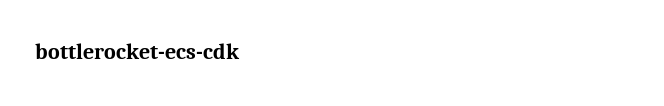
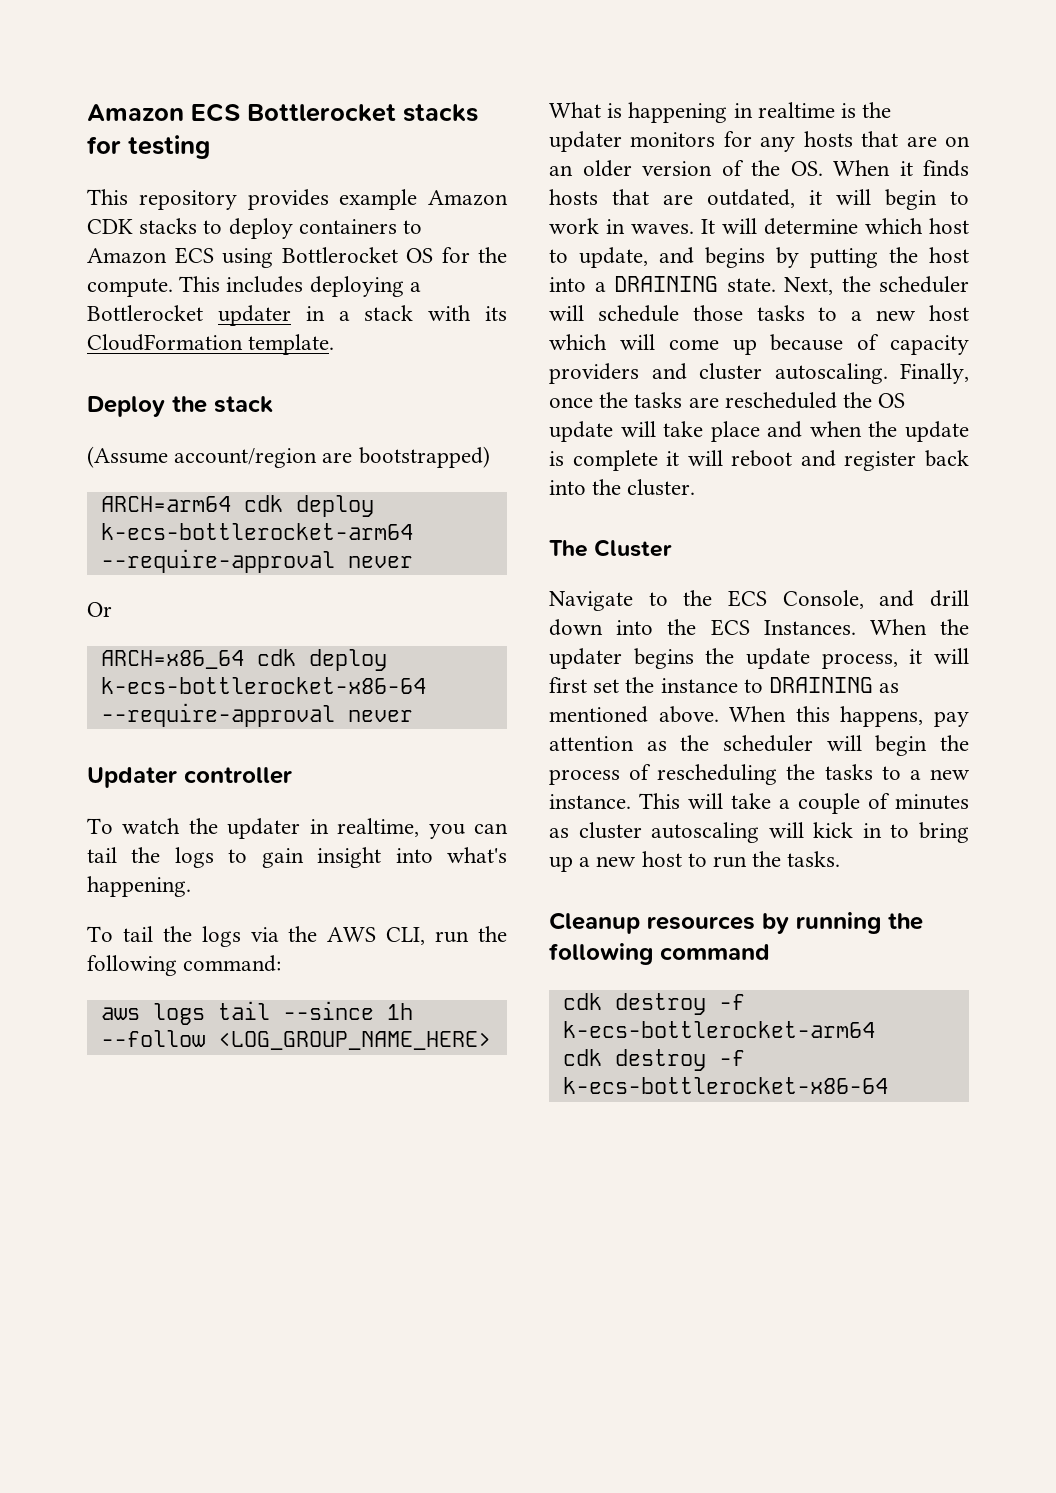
[35,43,240,59] bottlerocket-ecs-cdk -> [87,103,478,122] [87,135,210,159] [87,189,508,210] [87,218,423,239] [87,247,507,268] [87,276,421,297] [87,305,507,326] [87,334,335,355] [87,396,273,417] [87,446,490,468] [100,495,374,517] [100,523,413,540] [100,549,413,573] [87,602,112,617] [100,649,387,671] [100,677,426,694] [100,703,413,727] [87,767,292,788] [87,818,508,839] [87,847,507,868] [87,876,191,897] [87,926,508,947] [87,955,282,976] [100,1001,413,1025] [100,1030,491,1050] [549,102,892,123] [549,131,970,152] [549,160,969,177] [549,189,969,210] [549,218,969,235] [549,247,969,268] [549,276,969,295] [549,305,969,322] [549,334,969,355] [549,363,969,384] [549,392,906,409] [549,421,969,442] [549,450,969,471] [549,479,696,496] [549,539,673,557] [549,590,969,611] [549,619,969,636] [549,648,969,669] [549,677,900,693] [549,706,969,727] [549,735,969,756] [549,764,970,785] [549,793,969,814] [549,822,969,843] [549,851,841,872] [549,912,923,934] [549,943,770,965] [562,993,745,1015] [562,1021,875,1038] [562,1049,745,1071] [562,1077,888,1094] Amazon ECS Bottlerocket stacks for testing // This repository provides example Amazon CDK stacks to deploy containers to Amazon ECS using Bottlerocket OS for the compute. This includes deploying a Bottlerocket updater in a stack with its CloudFormation template. // Deploy the stack // (Assume account/region are bootstrapped) // ARCH=arm64 cdk deploy k-ecs-bottlerocket-arm64 --require-approval never // Or // ARCH=x86_64 cdk deploy k-ecs-bottlerocket-x86-64 --require-approval never // Updater controller // To watch the updater in realtime, you can tail the logs to gain insight into what's happening. // To tail the logs via the AWS CLI, run the following command: // aws logs tail --since 1h --follow <LOG_GROUP_NAME_HERE> // What is happening in realtime is the updater monitors for any hosts that are on an older version of the OS. When it finds hosts that are outdated, it will begin to work in waves. It will determine which host to update, and begins by putting the host into a DRAINING state. Next, the scheduler will schedule those tasks to a new host which will come up because of capacity providers and cluster autoscaling. Finally, once the tasks are rescheduled the OS update will take place and when the update is complete it will reboot and register back into the cluster. // The Cluster // Navigate to the ECS Console, and drill down into the ECS Instances. When the updater begins the update process, it will first set the instance to DRAINING as mentioned above. When this happens, pay attention as the scheduler will begin the process of rescheduling the tasks to a new instance. This will take a couple of minutes as cluster autoscaling will kick in to bring up a new host to run the tasks. // Cleanup resources by running the following command // cdk destroy -f k-ecs-bottlerocket-arm64 // cdk destroy -f k-ecs-bottlerocket-x86-64

